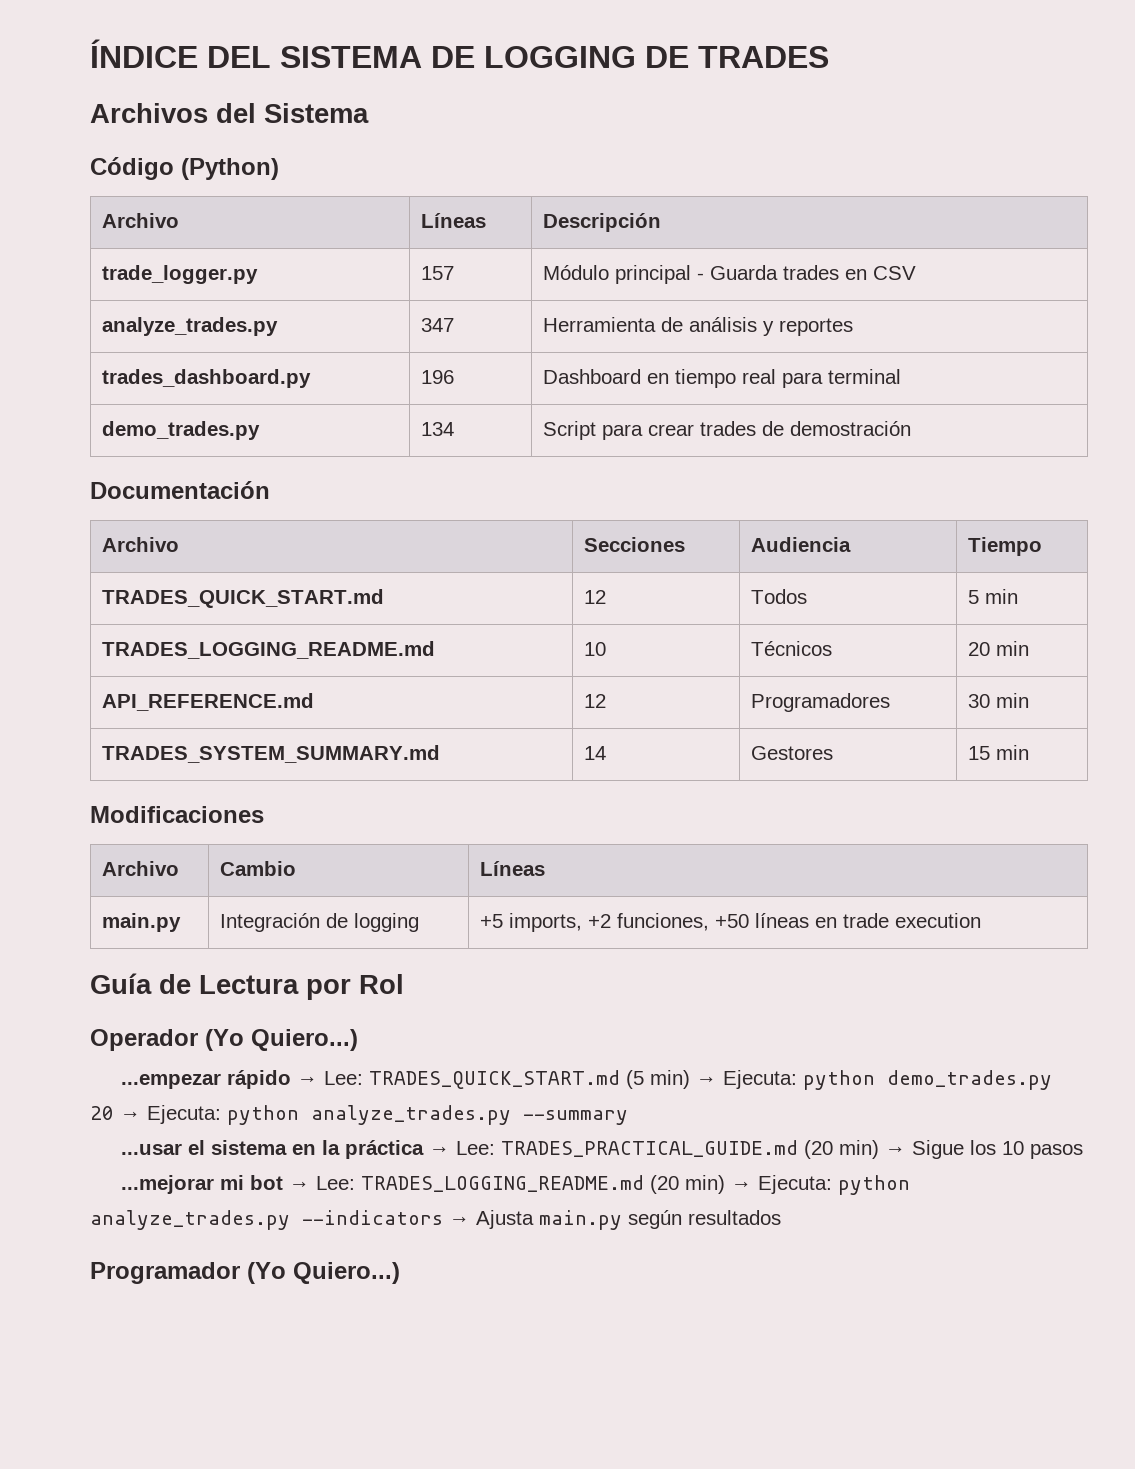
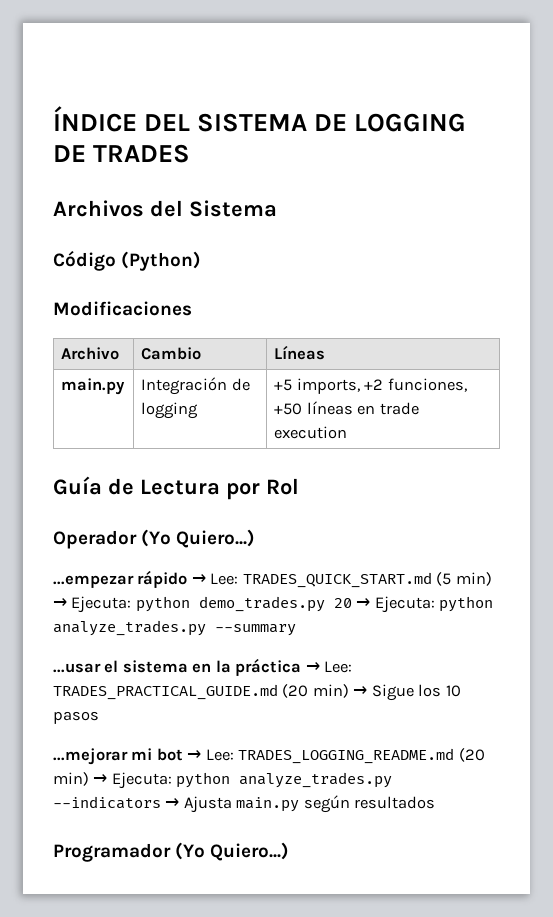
[101,213,179,228] [420,213,486,228] [542,213,661,232] [101,265,258,284] [420,266,454,280] [542,265,916,284] [101,317,278,336] [420,318,454,332] [542,317,853,336] [101,369,311,388] [420,370,454,384] [542,369,901,388] [101,421,260,440] [420,422,454,436] [542,421,911,440] [90,481,270,499] [101,537,179,552] [583,537,685,552] [750,537,851,552] [967,537,1042,556] [101,589,384,608] [583,590,606,604] [750,589,807,604] [967,589,1018,604] [101,641,435,659] [583,642,606,656] [750,641,832,656] [967,641,1029,656] [101,693,314,711] [583,694,606,708] [750,693,890,712] [967,693,1029,708] [101,745,440,763] [583,746,606,760] [750,746,833,760] [967,745,1029,760] // Archivo | Líneas | Descripción // trade_logger.py | 157 | Módulo principal - Guarda trades en CSV // analyze_trades.py | 347 | Herramienta de análisis y reportes // trades_dashboard.py | 196 | Dashboard en tiempo real para terminal // demo_trades.py | 134 | Script para crear trades de demostración // Documentación // Archivo | Secciones | Audiencia | Tiempo // TRADES_QUICK_START.md | 12 | Todos | 5 min // TRADES_LOGGING_README.md | 10 | Técnicos | 20 min // API_REFERENCE.md | 12 | Programadores | 30 min // TRADES_SYSTEM_SUMMARY.md | 14 | Gestores | 15 min -> (202, 261) none

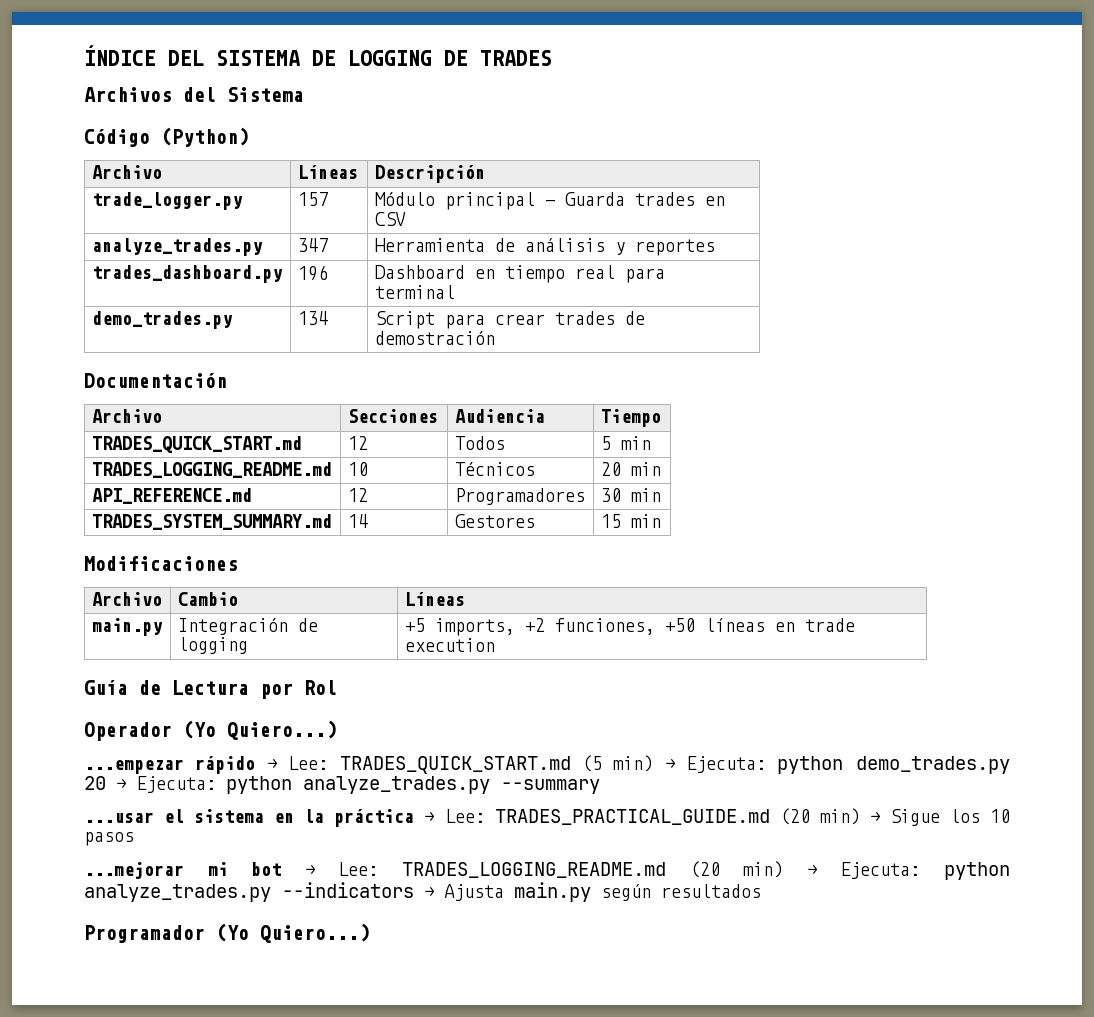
(202, 261) none -> [91,165,162,179] [297,165,358,179] [374,165,485,183] [91,192,243,210] [297,192,328,206] [374,192,725,210] [374,212,406,226] [91,238,263,256] [297,238,328,252] [374,238,715,256] [91,265,283,283] [297,265,328,281] [374,265,665,283] [374,285,455,299] [91,311,233,329] [297,311,328,325] [374,311,645,329] [374,331,495,345] [84,373,227,388] [91,409,162,423] [347,409,438,423] [454,409,545,423] [600,409,661,427] [91,436,302,453] [347,436,368,450] [454,436,505,450] [600,436,651,450] [91,462,332,478] [347,462,368,476] [454,462,535,476] [600,462,661,476] [91,488,252,504] [347,488,368,502] [454,488,585,505] [600,488,661,502] [91,514,332,530] [347,514,368,528] [454,514,535,528] [600,514,661,528] // Archivo | Líneas | Descripción // trade_logger.py | 157 | Módulo principal - Guarda trades en CSV // analyze_trades.py | 347 | Herramienta de análisis y reportes // trades_dashboard.py | 196 | Dashboard en tiempo real para terminal // demo_trades.py | 134 | Script para crear trades de demostración // Documentación // Archivo | Secciones | Audiencia | Tiempo // TRADES_QUICK_START.md | 12 | Todos | 5 min // TRADES_LOGGING_README.md | 10 | Técnicos | 20 min // API_REFERENCE.md | 12 | Programadores | 30 min // TRADES_SYSTEM_SUMMARY.md | 14 | Gestores | 15 min

